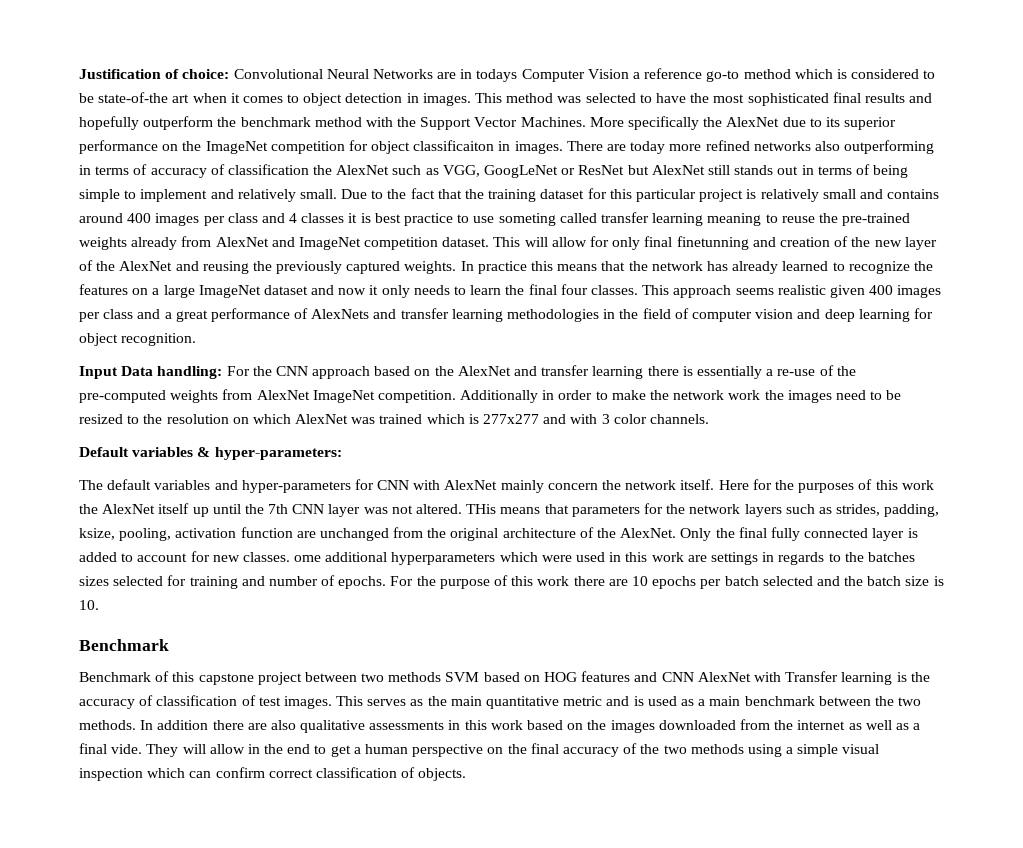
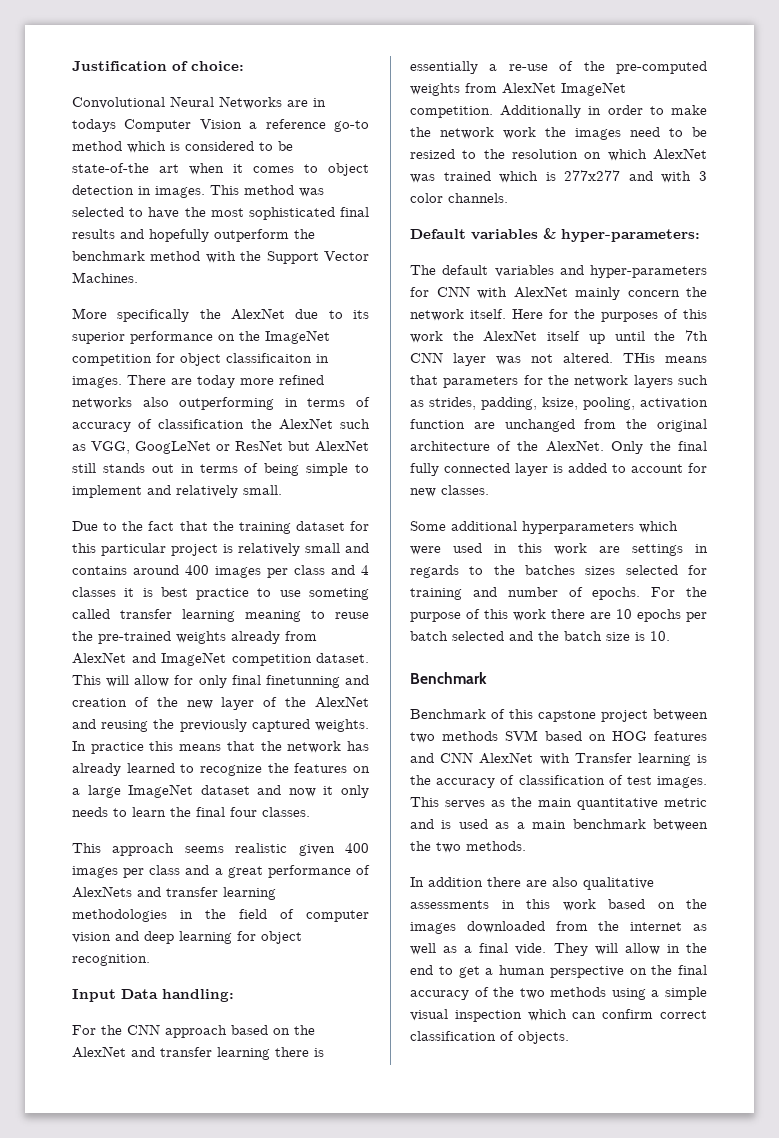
(230, 74) none -> (244, 66) //
(586, 122) none -> (138, 277) //
(337, 194) none -> (282, 490) //
(638, 290) none -> (310, 812) //
(223, 372) none -> (234, 995) //
[294,555,322,562] ome -> [410,521,446,531] // Some
(136, 725) none -> (526, 846) //

